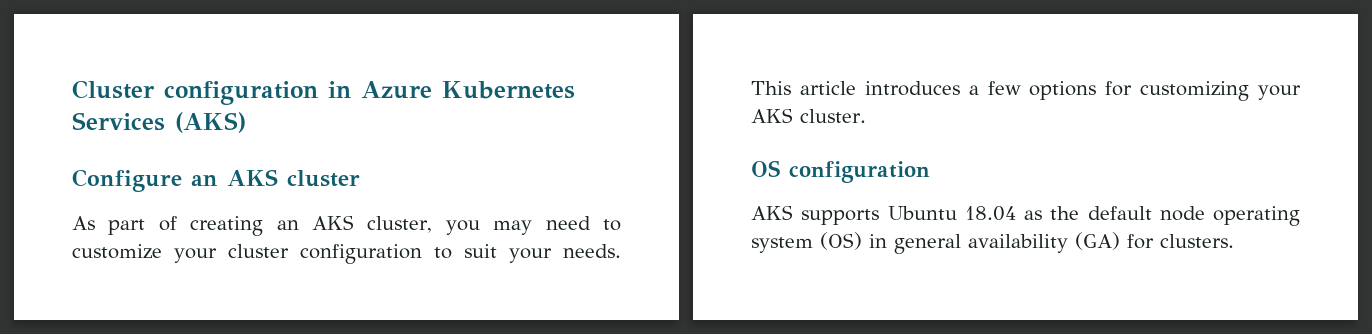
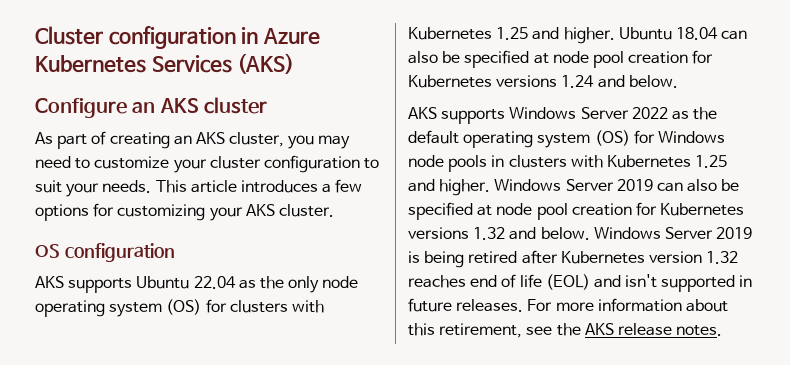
[964,206,1152,221] 18.04 as the default -> [193,276,320,293] 22.04 as the only
[869,232,1234,254] in general availability (GA) for clusters. -> [205,299,324,313] [408,27,748,44] [408,50,714,68] [408,75,678,88] [408,107,718,124] [408,130,725,148] [408,155,728,172] [408,179,740,196] [408,202,745,220] [408,227,753,240] [408,250,739,268] [408,274,753,292] [408,298,728,312] [408,323,723,338] for clusters with Kubernetes 1.25 and higher. Ubuntu 18.04 can also be specified at node pool creation for Kubernetes versions 1.24 and below. // AKS supports Windows Server 2022 as the default operating system (OS) for Windows node pools in clusters with Kubernetes 1.25 and higher. Windows Server 2019 can also be specified at node pool creation for Kubernetes versions 1.32 and below. Windows Server 2019 is being retired after Kubernetes version 1.32 reaches end of life (EOL) and isn't supported in future releases. For more information about this retirement, see the AKS release notes.

